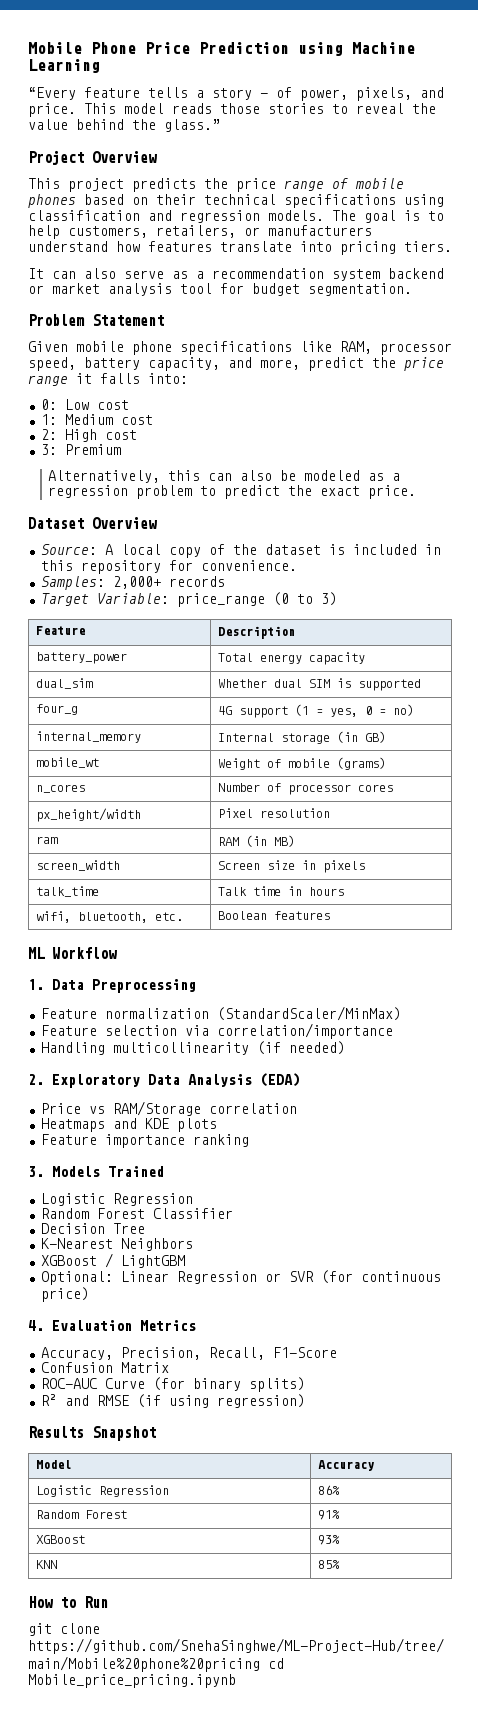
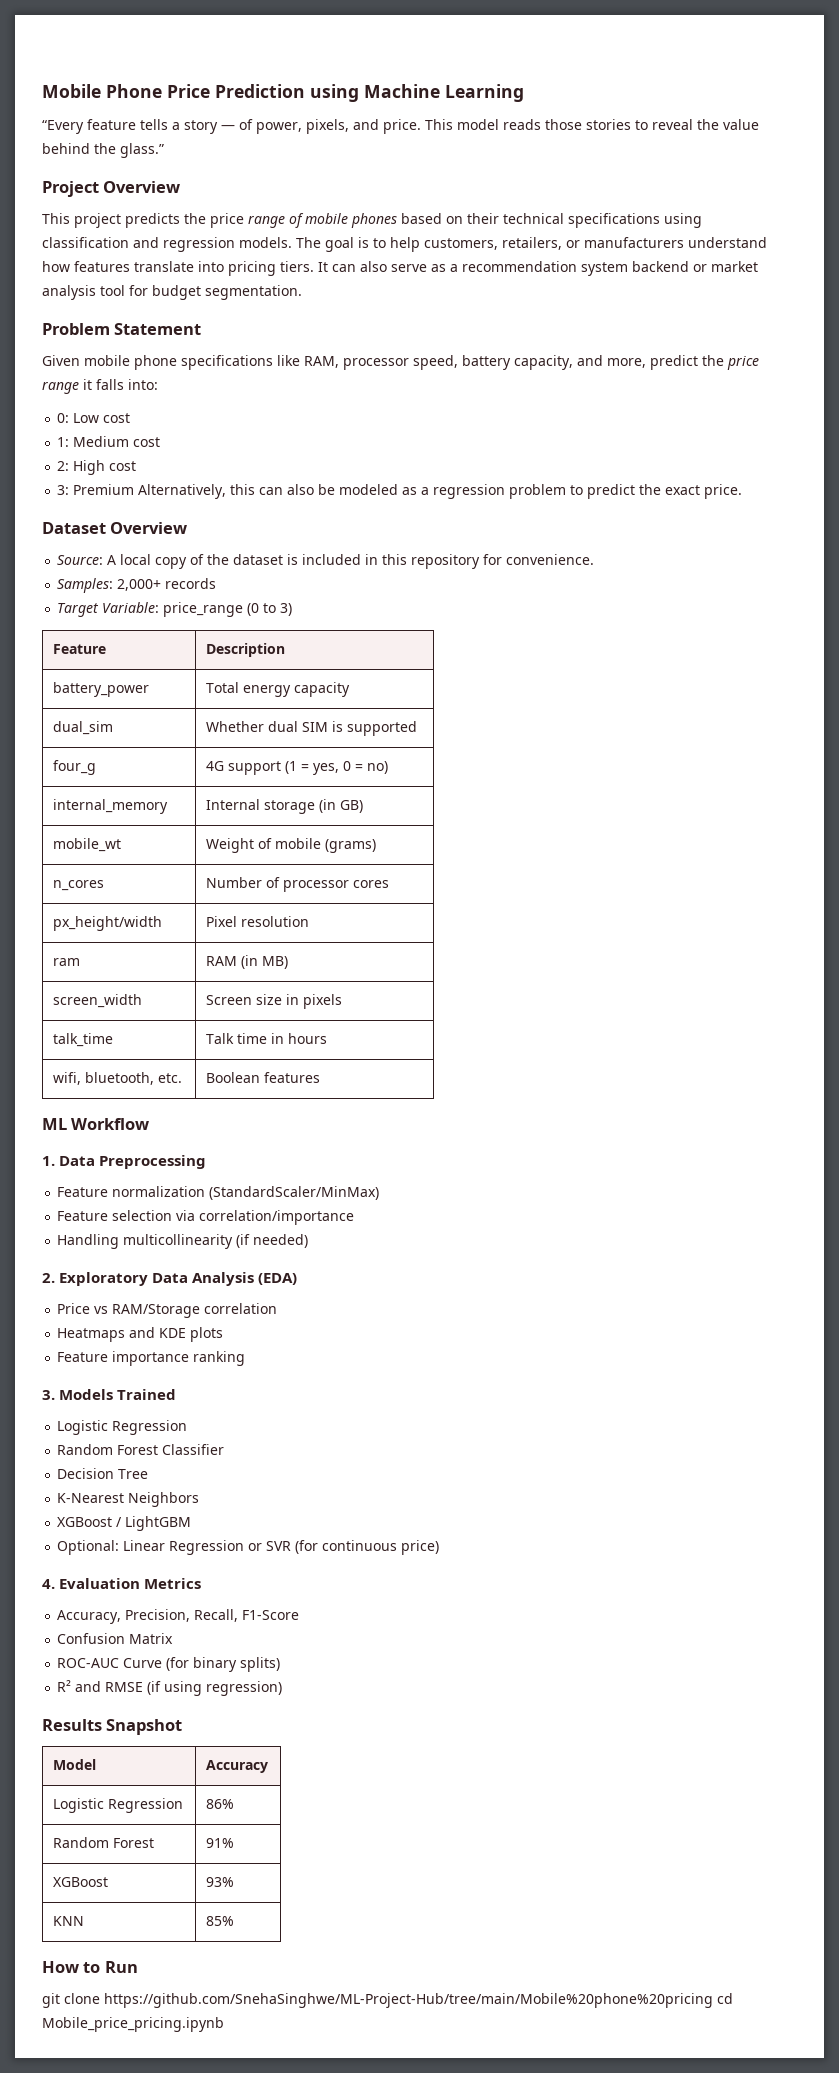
(452, 246) // -> (314, 266) none
(121, 449) // -> (135, 489) none

